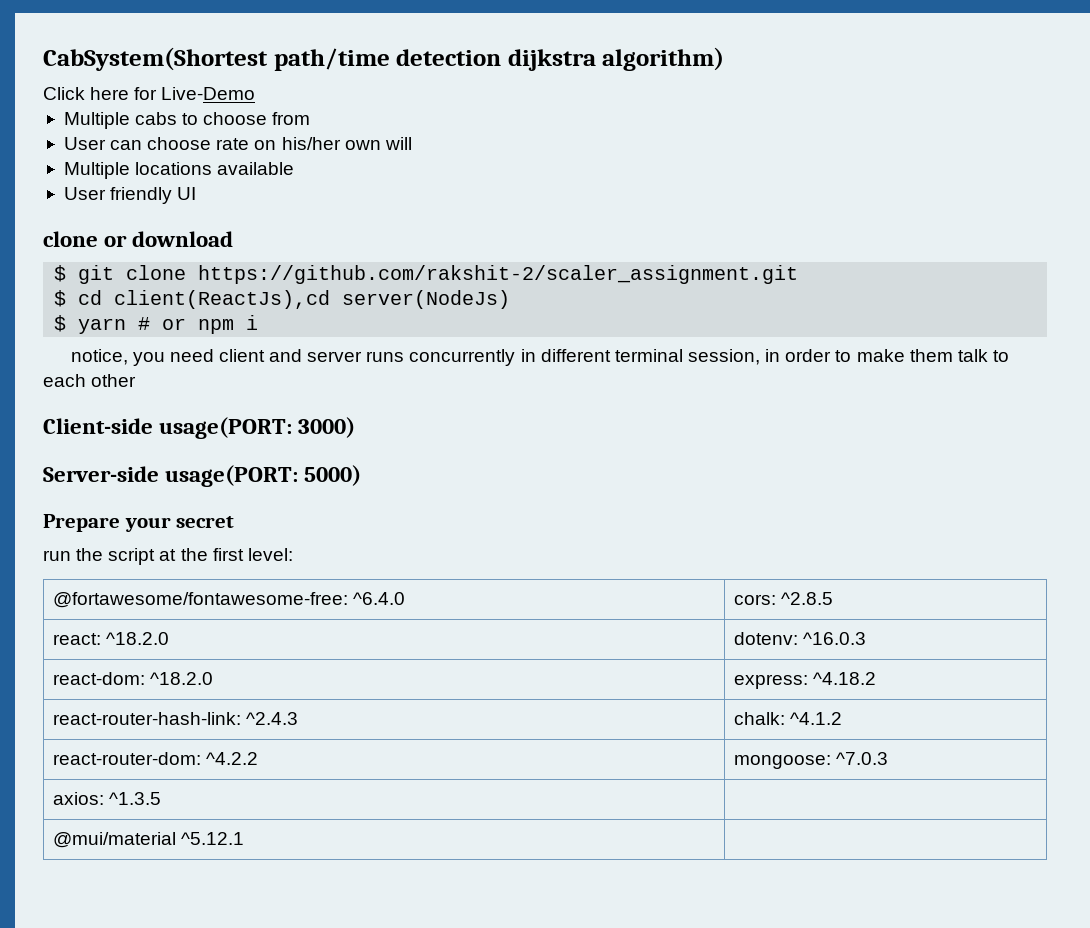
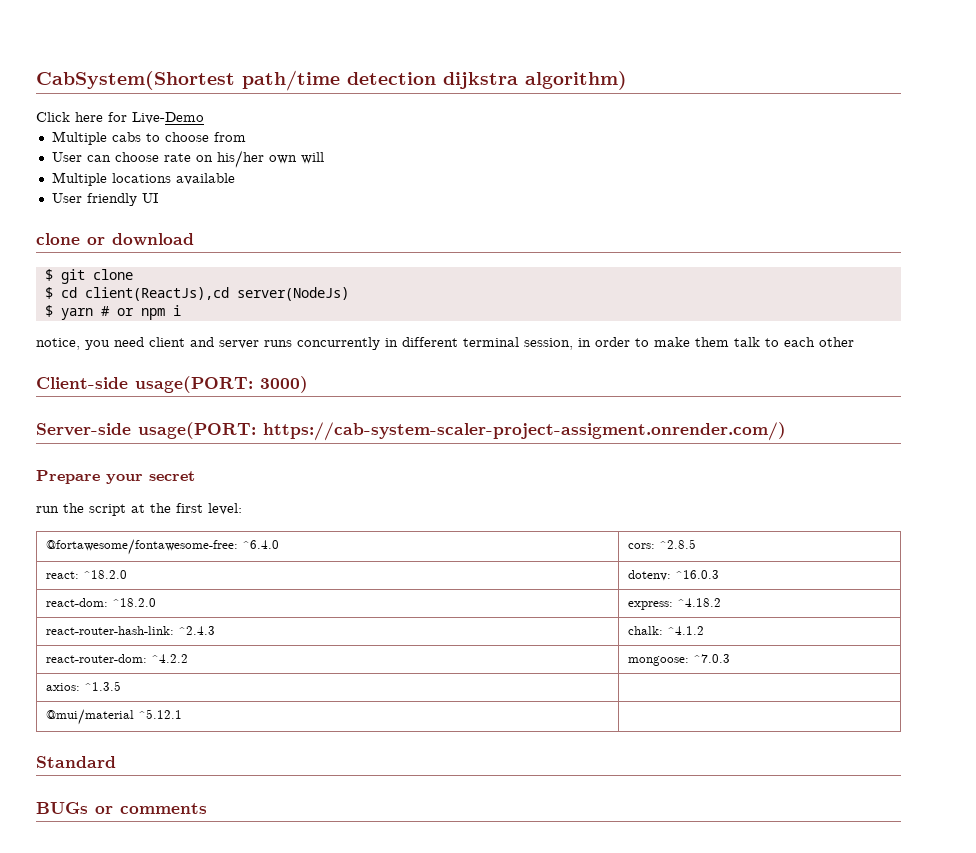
[198,265,799,284] https://github.com/rakshit-2/scaler_assignment.git -> (133, 274) none
[304,465,362,486] 5000) -> [263,422,786,441] https://cab-system-scaler-project-assigment.onrender.com/)
(245, 838) none -> [36,756,116,768] [36,802,207,814] // Standard // BUGs or comments

